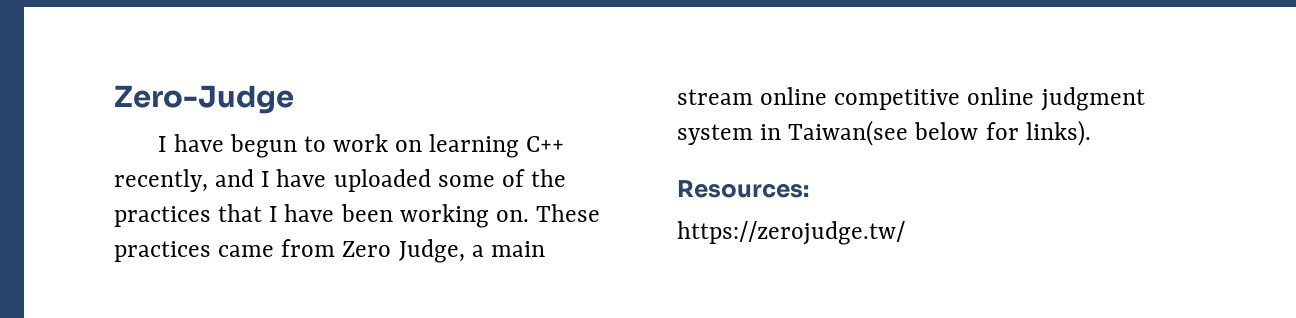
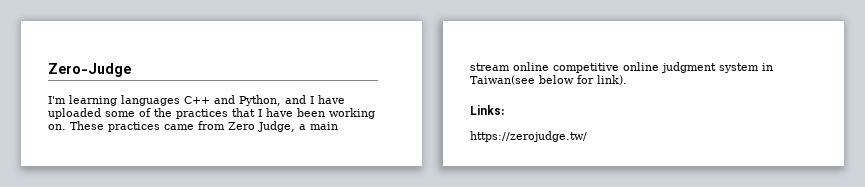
[158,134,565,158] [114,169,208,192] I have begun to work on learning C++ recently, -> [48,95,281,106] I'm learning languages C++ and Python,
[1025,120,1091,146] [677,180,809,198] links). // Resources: -> [597,75,627,85] [470,105,504,115] link). // Links:

